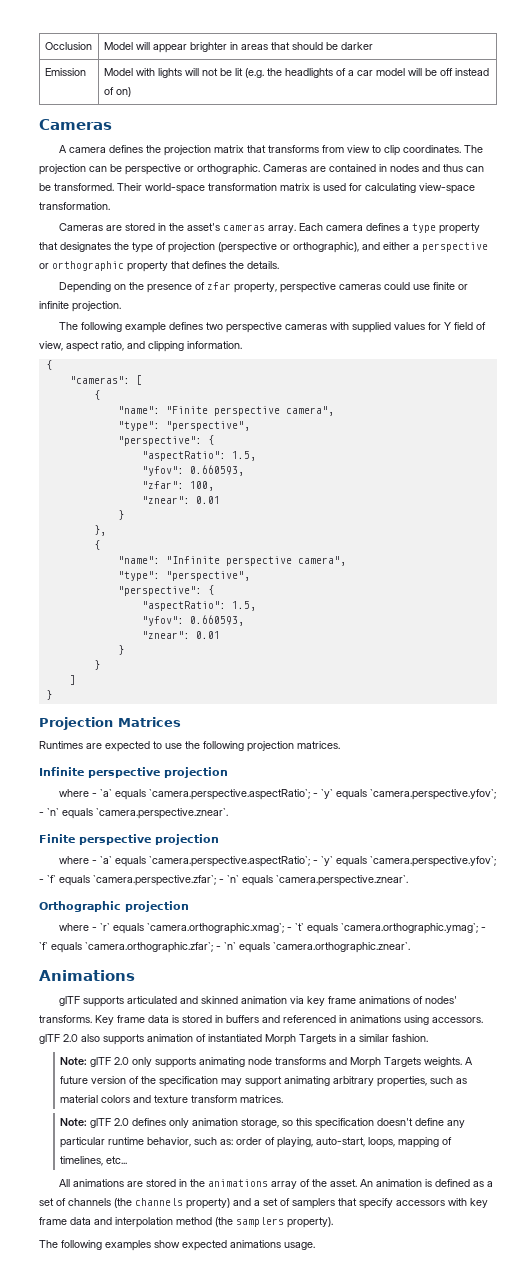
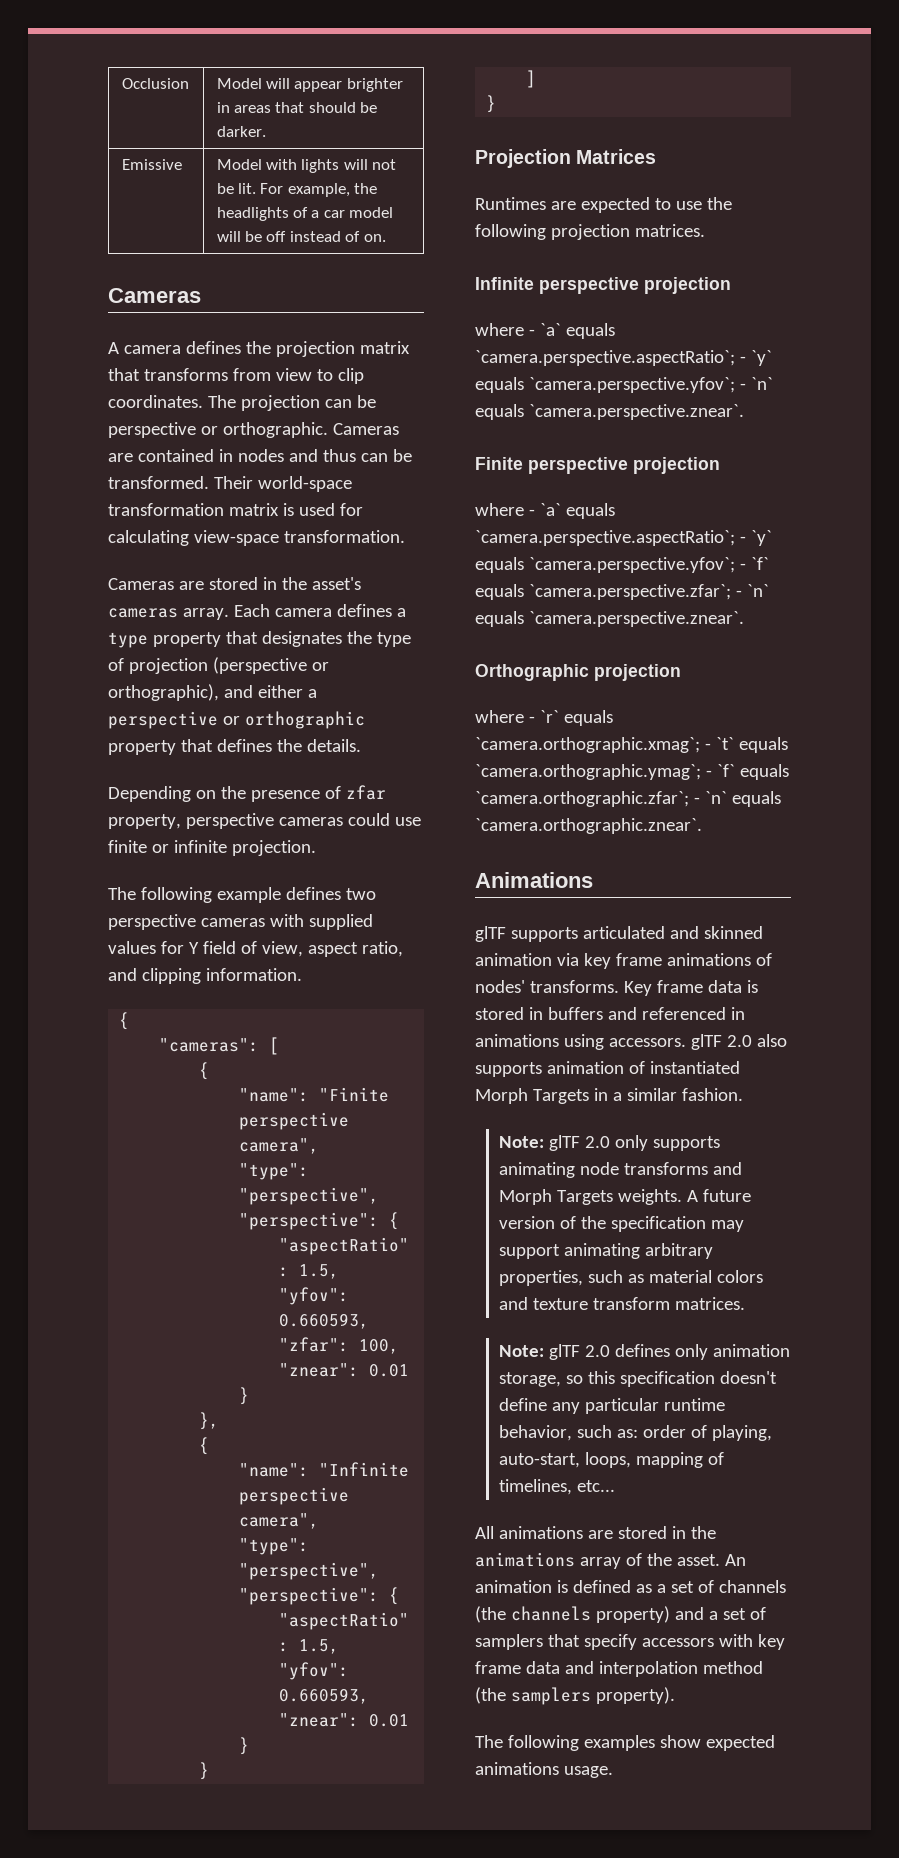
[340,42,373,50] [44,68,86,76] darker // Emission -> [216,126,266,137] [121,159,182,170] darker. // Emissive
[234,68,264,78] lit (e.g. -> [238,183,350,197] lit. For example,
[115,87,131,97] on) -> [363,234,386,242] on.

